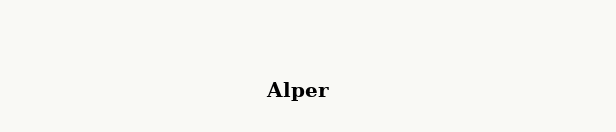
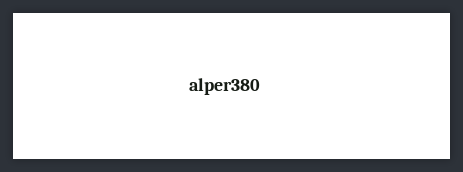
[265,82,329,101] Alper -> [188,78,260,95] alper380

